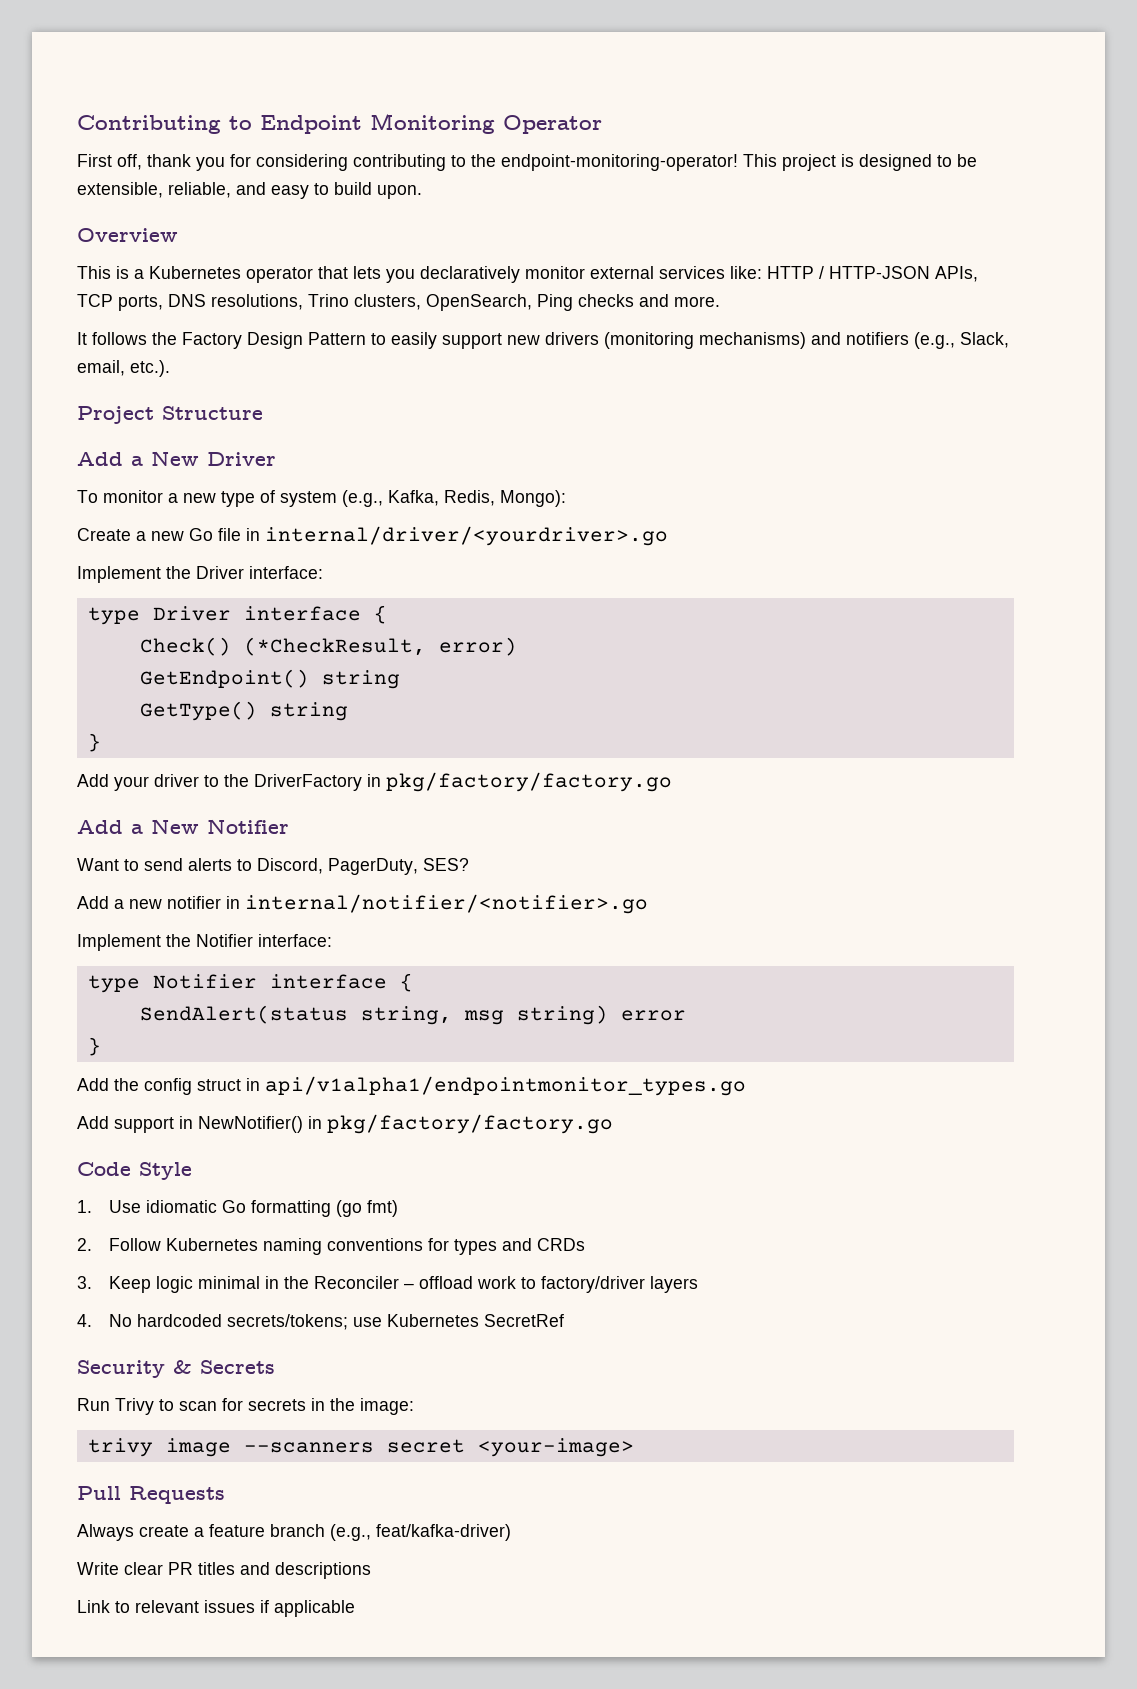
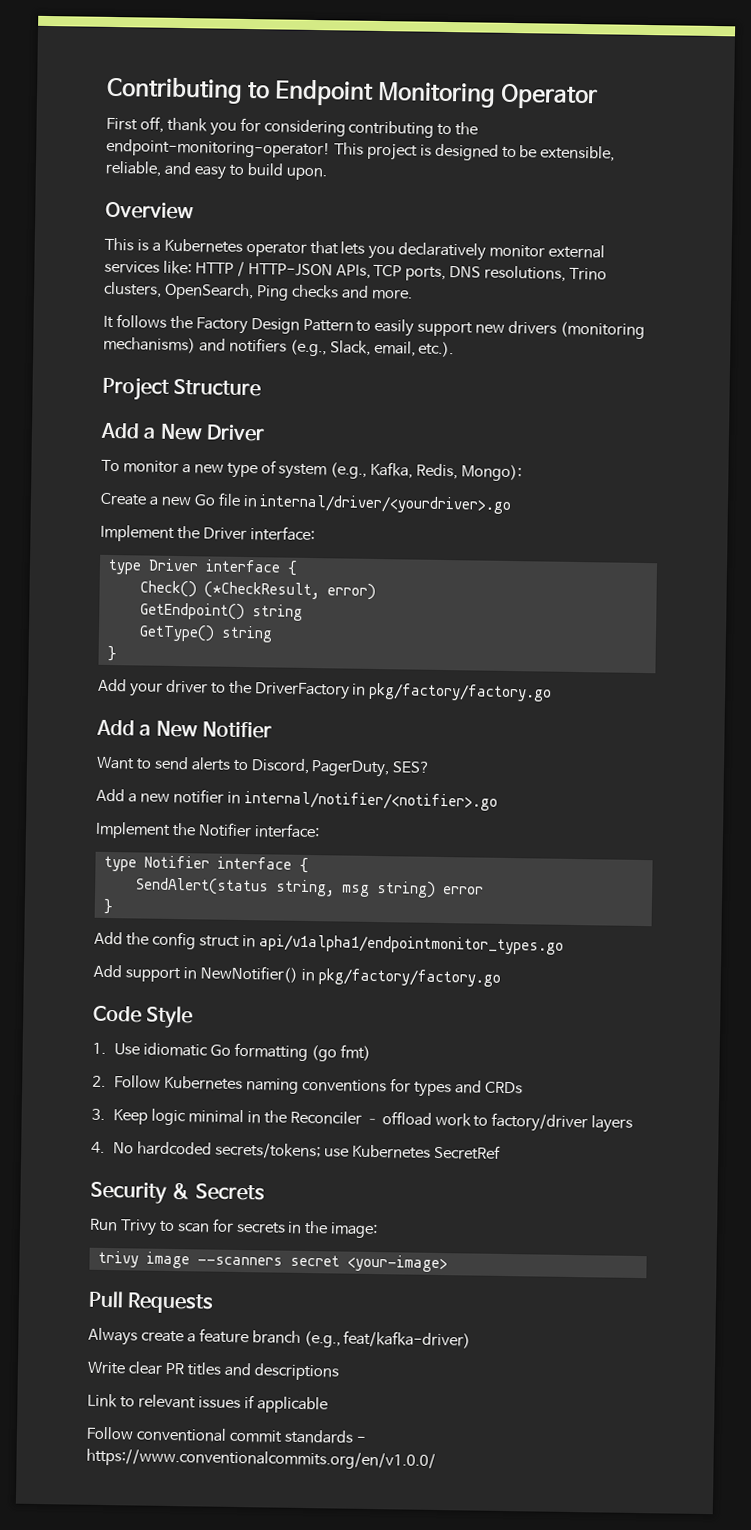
(355, 1608) none -> [86,1426,366,1444] [86,1448,436,1470] // Follow conventional commit standards - https://www.conventionalcommits.org/en/v1.0.0/

